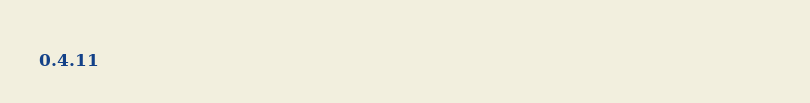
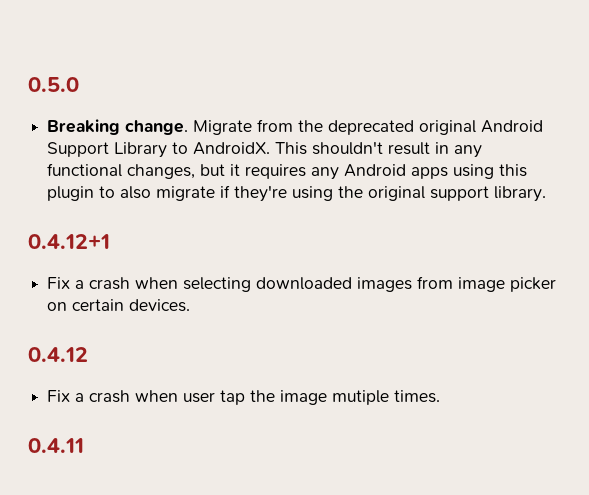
(39, 60) none -> [28,77,79,92] [47,119,544,135] [47,141,483,158] [47,163,528,180] [47,185,547,202] [28,234,110,249] [47,276,557,292] [47,299,191,312] [28,347,88,362] [47,390,441,405] 0.5.0 // Breaking change. Migrate from the deprecated original Android Support Library to AndroidX. This shouldn't result in any functional changes, but it requires any Android apps using this plugin to also migrate if they're using the original support library. // 0.4.12+1 // Fix a crash when selecting downloaded images from image picker on certain devices. // 0.4.12 // Fix a crash when user tap the image mutiple times. //

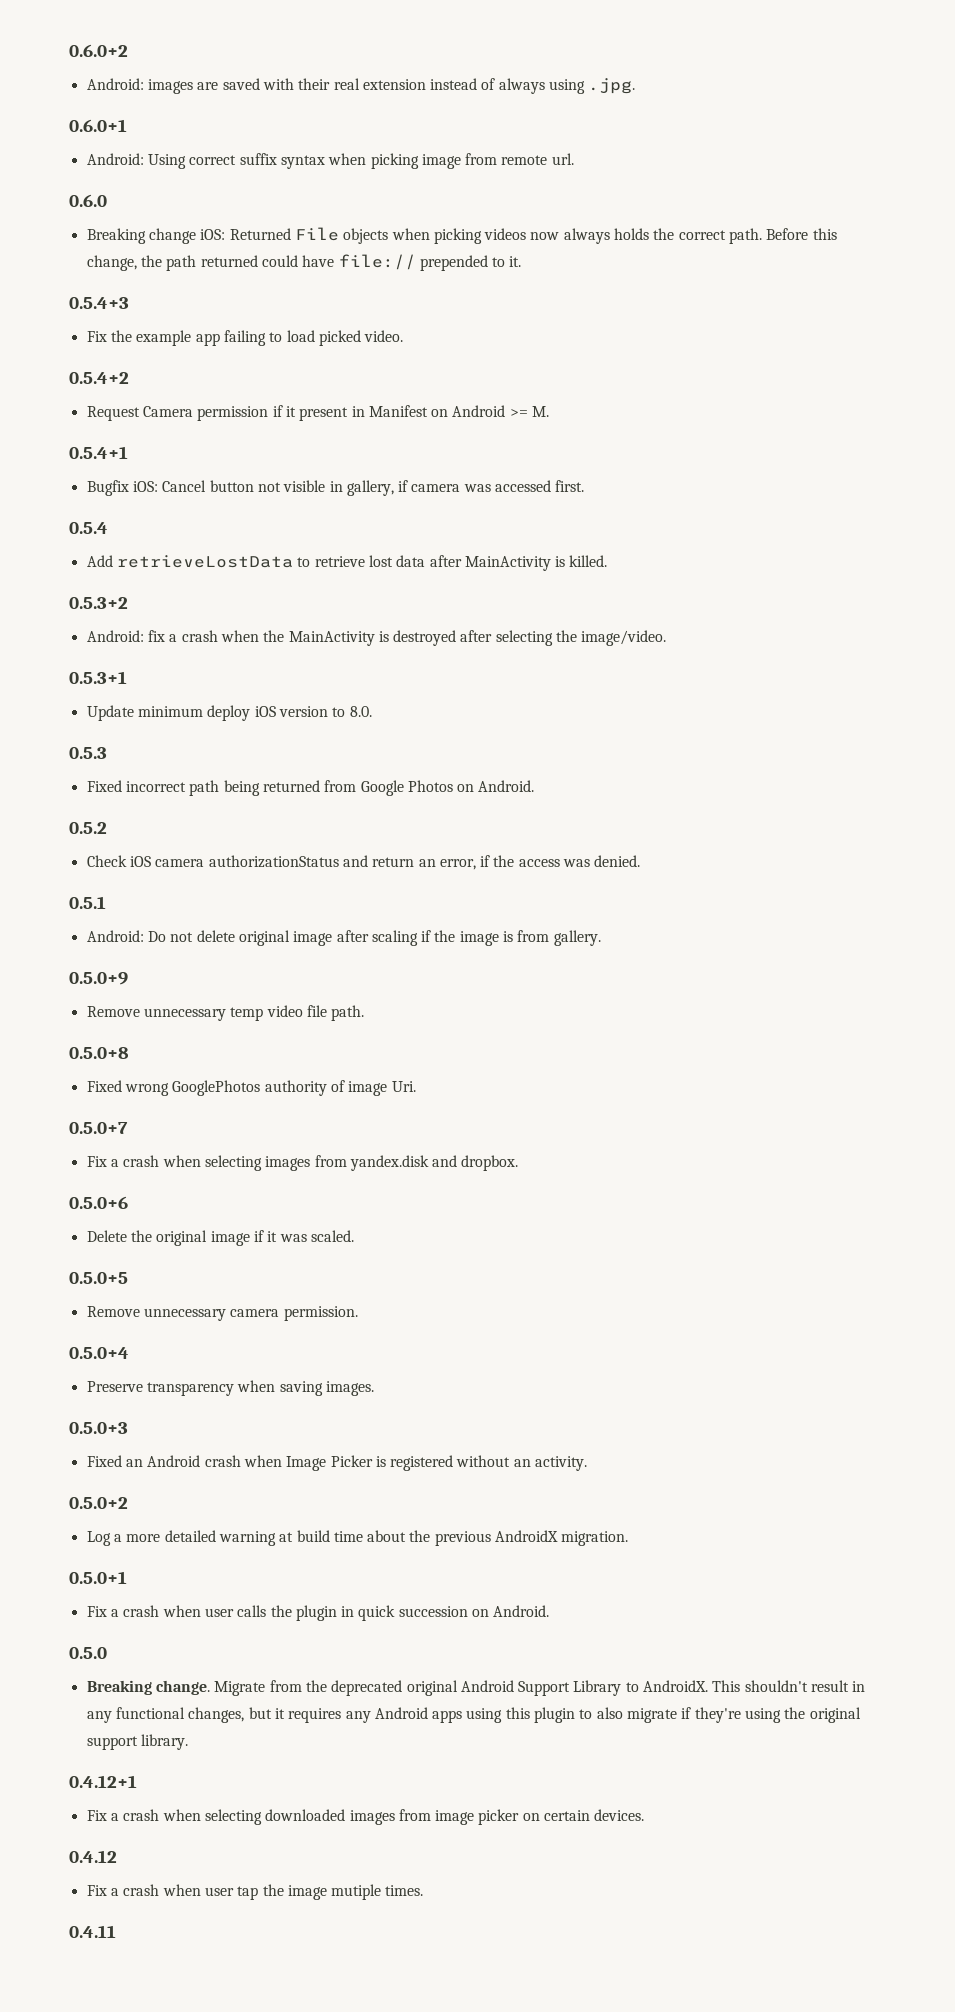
(28, 84) none -> [69,44,128,57] [86,78,636,94] [69,119,127,132] [86,153,574,169] [69,194,107,207] [86,227,837,244] [86,254,522,271] [69,297,129,309] [86,330,404,346] [69,372,129,384] [86,405,550,421] [69,446,128,459] [86,480,585,496] [69,522,108,534] [86,555,608,571] [69,597,128,609] [86,630,667,646] [69,671,127,684] [86,705,372,721] [69,747,107,759] [86,780,535,796] [69,822,107,834] [86,855,641,870] [69,896,106,909] [86,930,601,946] [69,972,128,985] [86,1005,365,1021] [69,1047,129,1059] [86,1080,416,1096] [69,1122,128,1134] [86,1155,519,1171] [69,1196,128,1209] [86,1230,354,1246] [69,1272,128,1284] [86,1306,358,1321] [69,1347,129,1359] [86,1380,374,1396] [69,1422,128,1434] [86,1455,588,1471] [69,1497,128,1509] [86,1530,629,1546] [69,1571,127,1584] [86,1605,550,1621] 0.6.0+2 // Android: images are saved with their real extension instead of always using .jpg. // 0.6.0+1 // Android: Using correct suffix syntax when picking image from remote url. // 0.6.0 // Breaking change iOS: Returned File objects when picking videos now always holds the correct path. Before this change, the path returned could have file:// prepended to it. // 0.5.4+3 // Fix the example app failing to load picked video. // 0.5.4+2 // Request Camera permission if it present in Manifest on Android >= M. // 0.5.4+1 // Bugfix iOS: Cancel button not visible in gallery, if camera was accessed first. // 0.5.4 // Add retrieveLostData to retrieve lost data after MainActivity is killed. // 0.5.3+2 // Android: fix a crash when the MainActivity is destroyed after selecting the image/video. // 0.5.3+1 // Update minimum deploy iOS version to 8.0. // 0.5.3 // Fixed incorrect path being returned from Google Photos on Android. // 0.5.2 // Check iOS camera authorizationStatus and return an error, if the access was denied. // 0.5.1 // Android: Do not delete original image after scaling if the image is from gallery. // 0.5.0+9 // Remove unnecessary temp video file path. // 0.5.0+8 // Fixed wrong GooglePhotos authority of image Uri. // 0.5.0+7 // Fix a crash when selecting images from yandex.disk and dropbox. // 0.5.0+6 // Delete the original image if it was scaled. // 0.5.0+5 // Remove unnecessary camera permission. // 0.5.0+4 // Preserve transparency when saving images. // 0.5.0+3 // Fixed an Android crash when Image Picker is registered without an activity. // 0.5.0+2 // Log a more detailed warning at build time about the previous AndroidX migration. // 0.5.0+1 // Fix a crash when user calls the plugin in quick succession on Android. //

